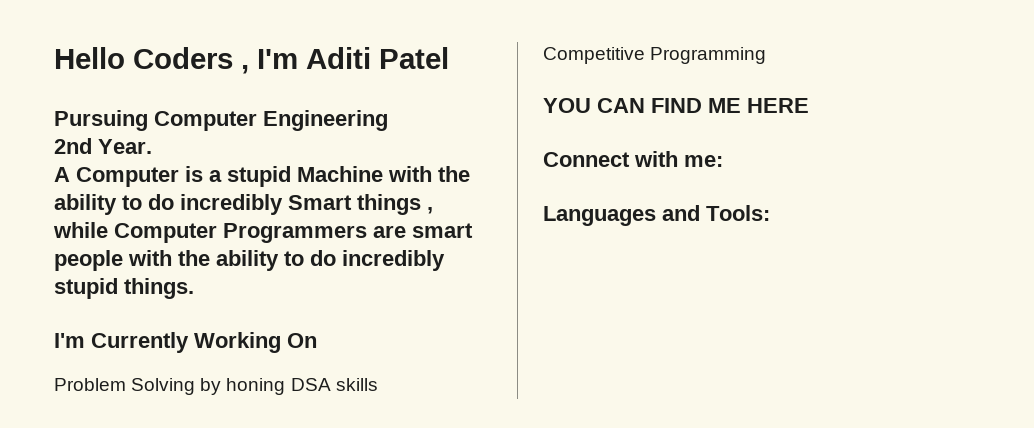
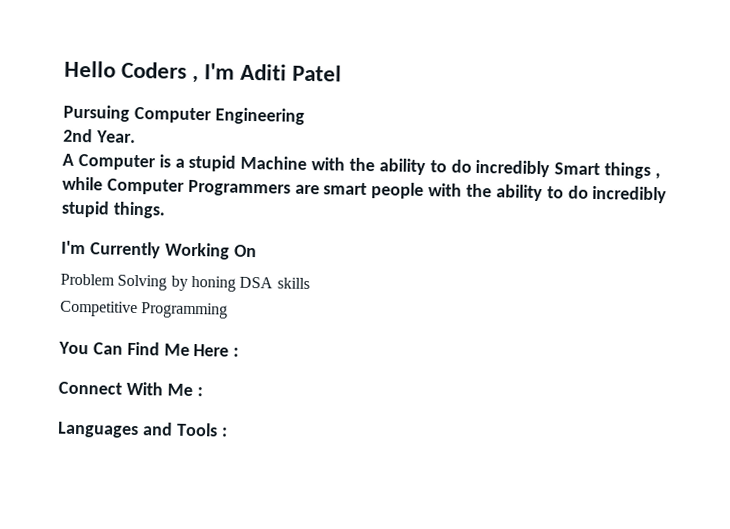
[543,98,809,113] [543,151,723,167] YOU CAN FIND ME HERE // Connect with me: -> [58,341,240,357] [58,381,203,397] You Can Find Me Here : // Connect With Me :
[706,205,770,221] Tools: -> [175,422,228,437] Tools :

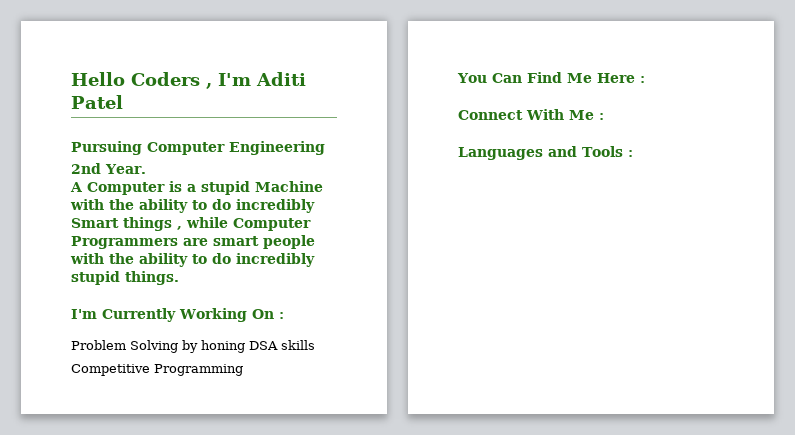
(257, 251) none -> [278,312,284,319] :

